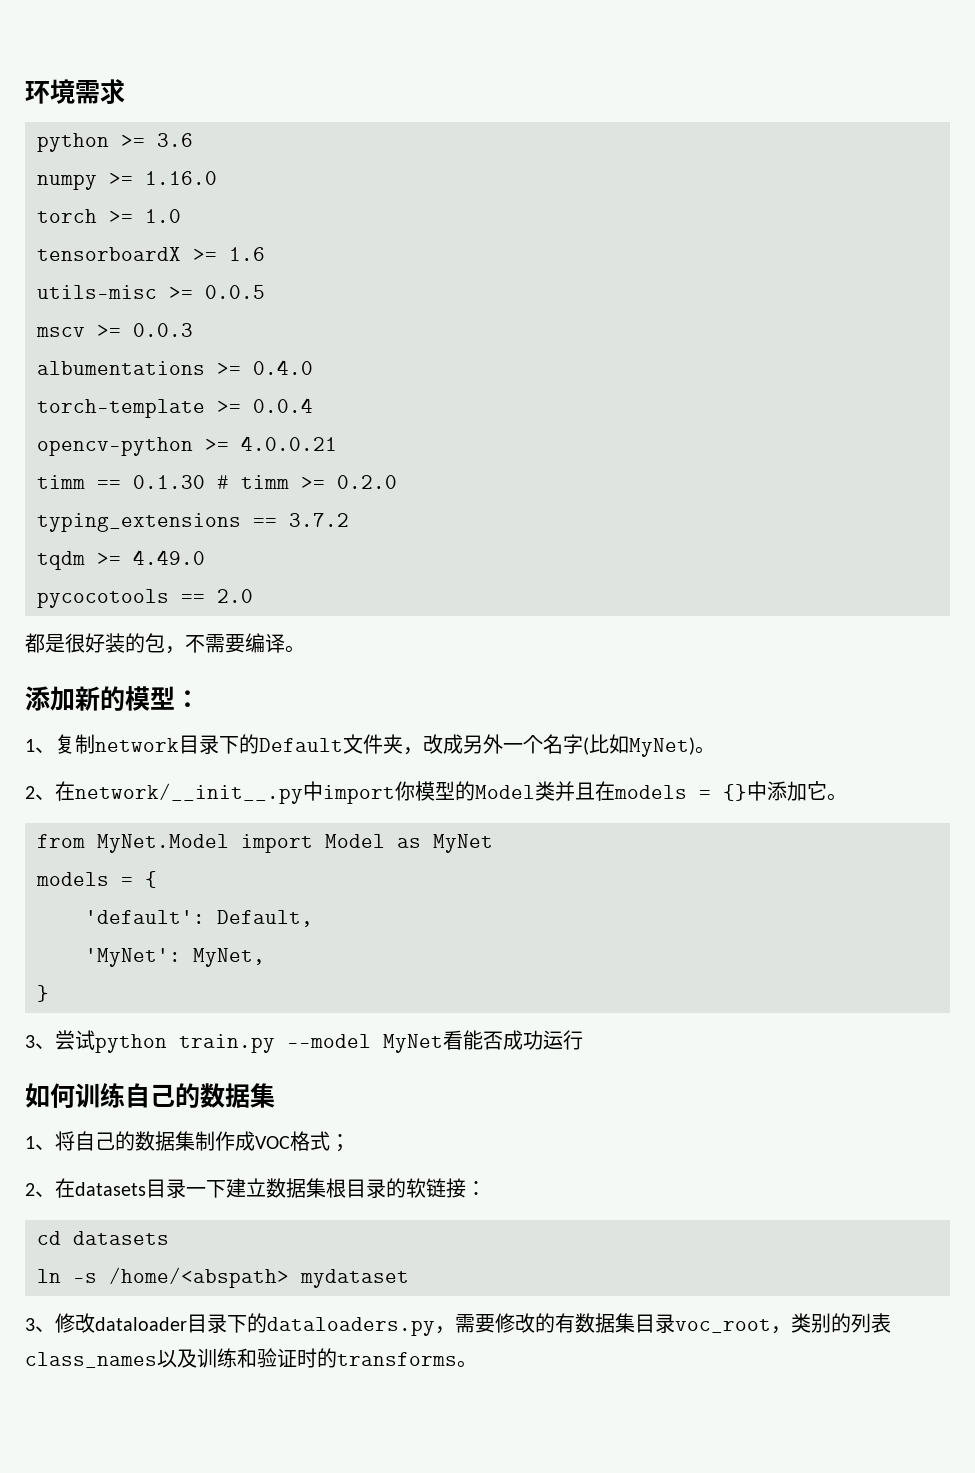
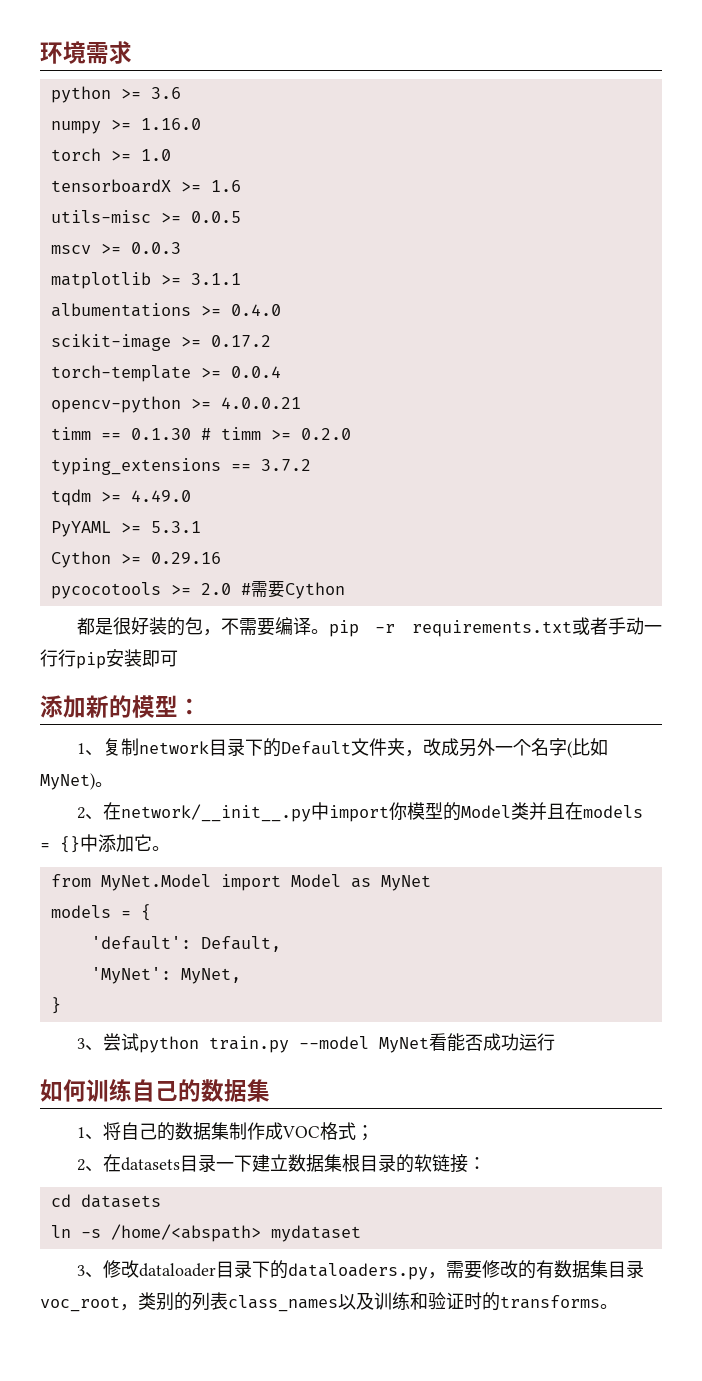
(193, 330) none -> [50,272,241,289] // matplotlib >= 3.1.1
(313, 367) none -> [50,334,271,351] // scikit-image >= 0.17.2
(205, 557) none -> [50,521,201,537] [50,551,221,568] // PyYAML >= 5.3.1 // Cython >= 0.29.16
[181,594,205,603] == -> [170,584,191,595] >=
(253, 596) none -> [240,581,345,599] #需要Cython
(305, 649) none -> [328,617,662,637] [40,649,178,669] pip -r requirements.txt或者手动一行行pip安装即可

